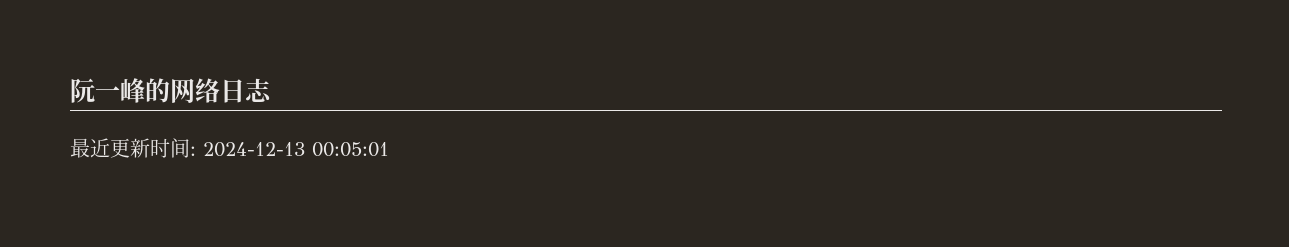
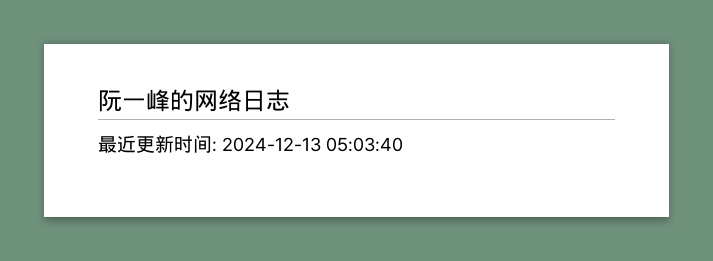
[312,142,389,157] 00:05:01 -> [326,137,403,152] 05:03:40

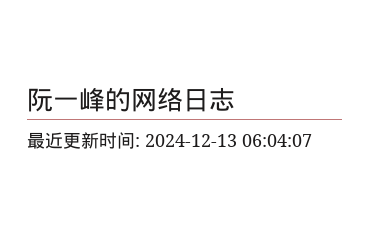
[326,137,403,152] 05:03:40 -> [242,134,312,147] 06:04:07

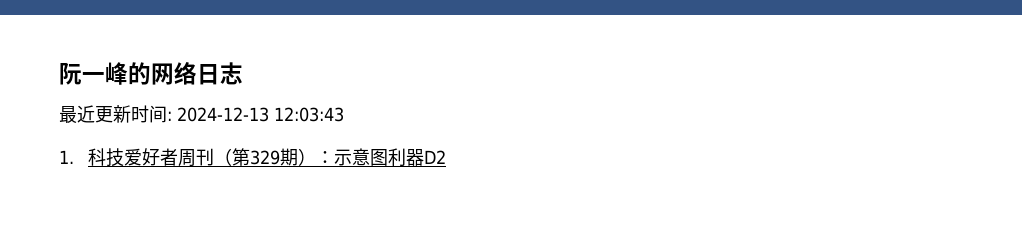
[242,134,312,147] 06:04:07 -> [274,107,344,122] [59,148,447,167] 12:03:43 // 1.科技爱好者周刊（第329期）：示意图利器D2

